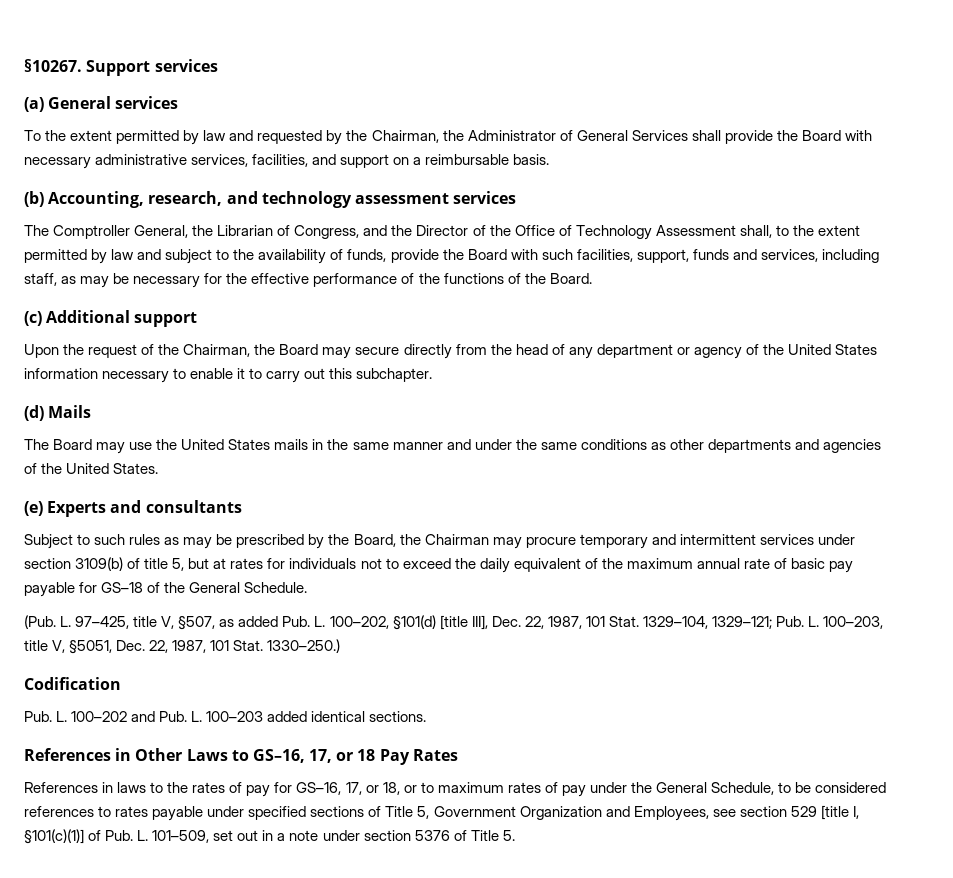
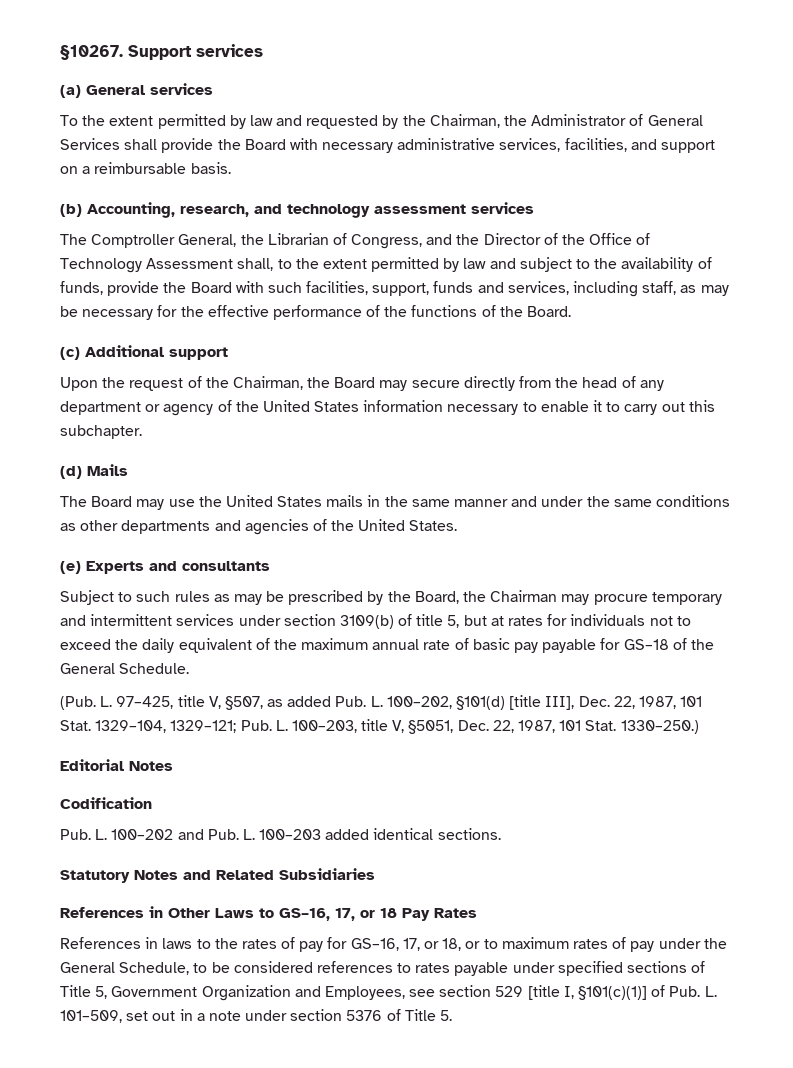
(341, 646) none -> [60,759,173,771] // Editorial Notes
(427, 716) none -> [60,868,375,883] // Statutory Notes and Related Subsidiaries

